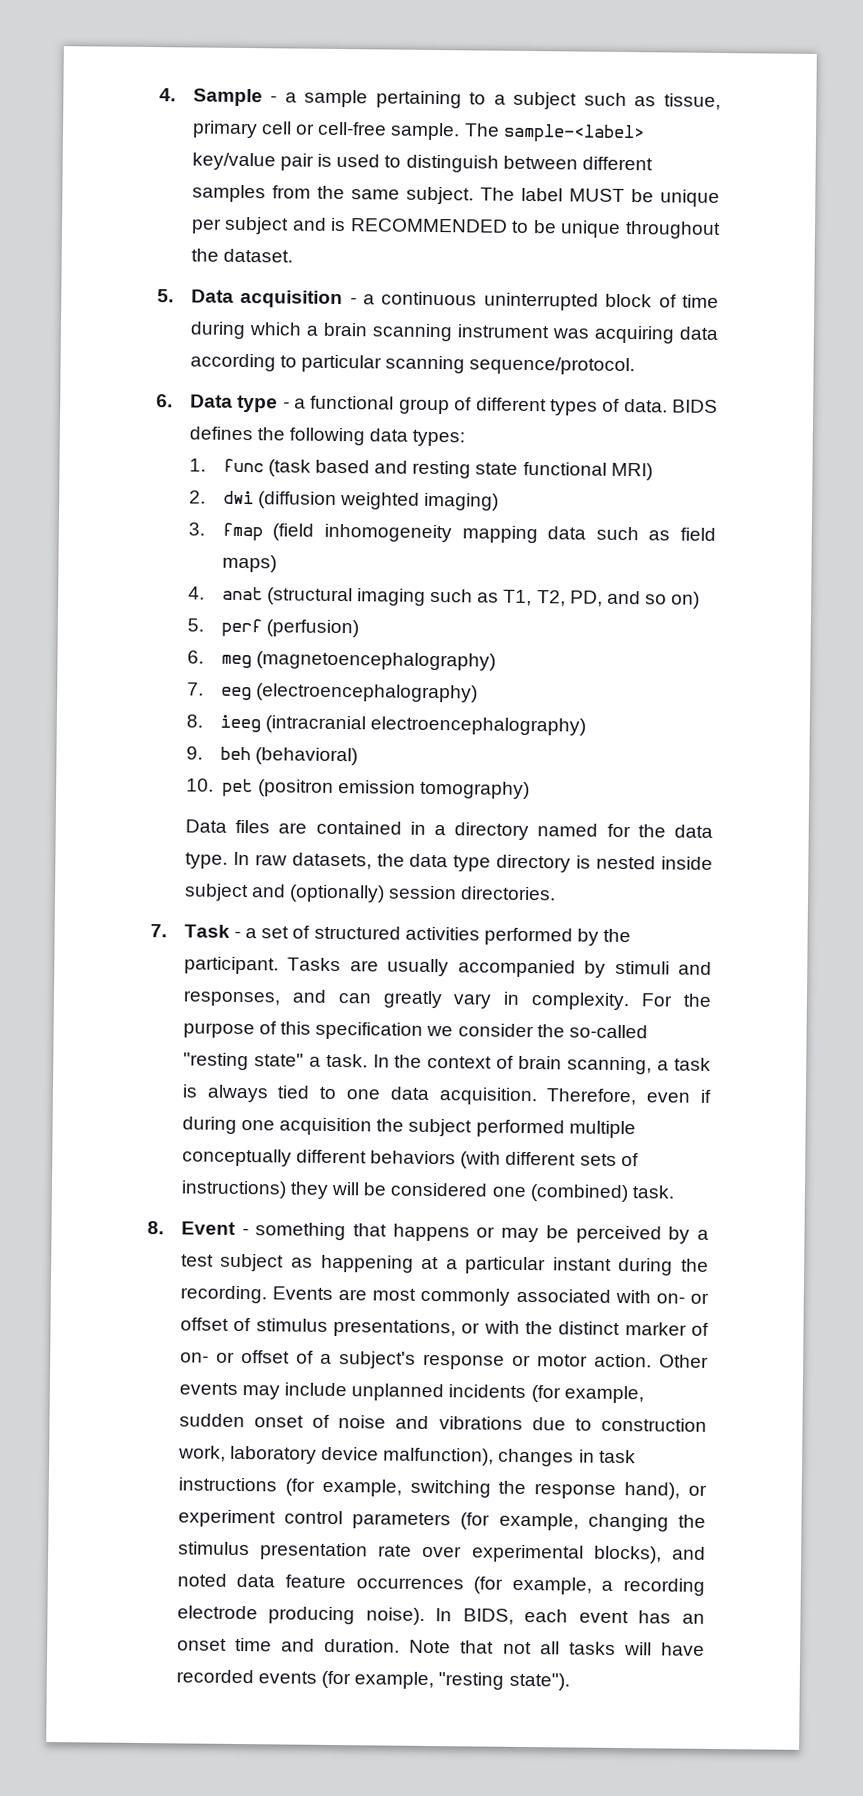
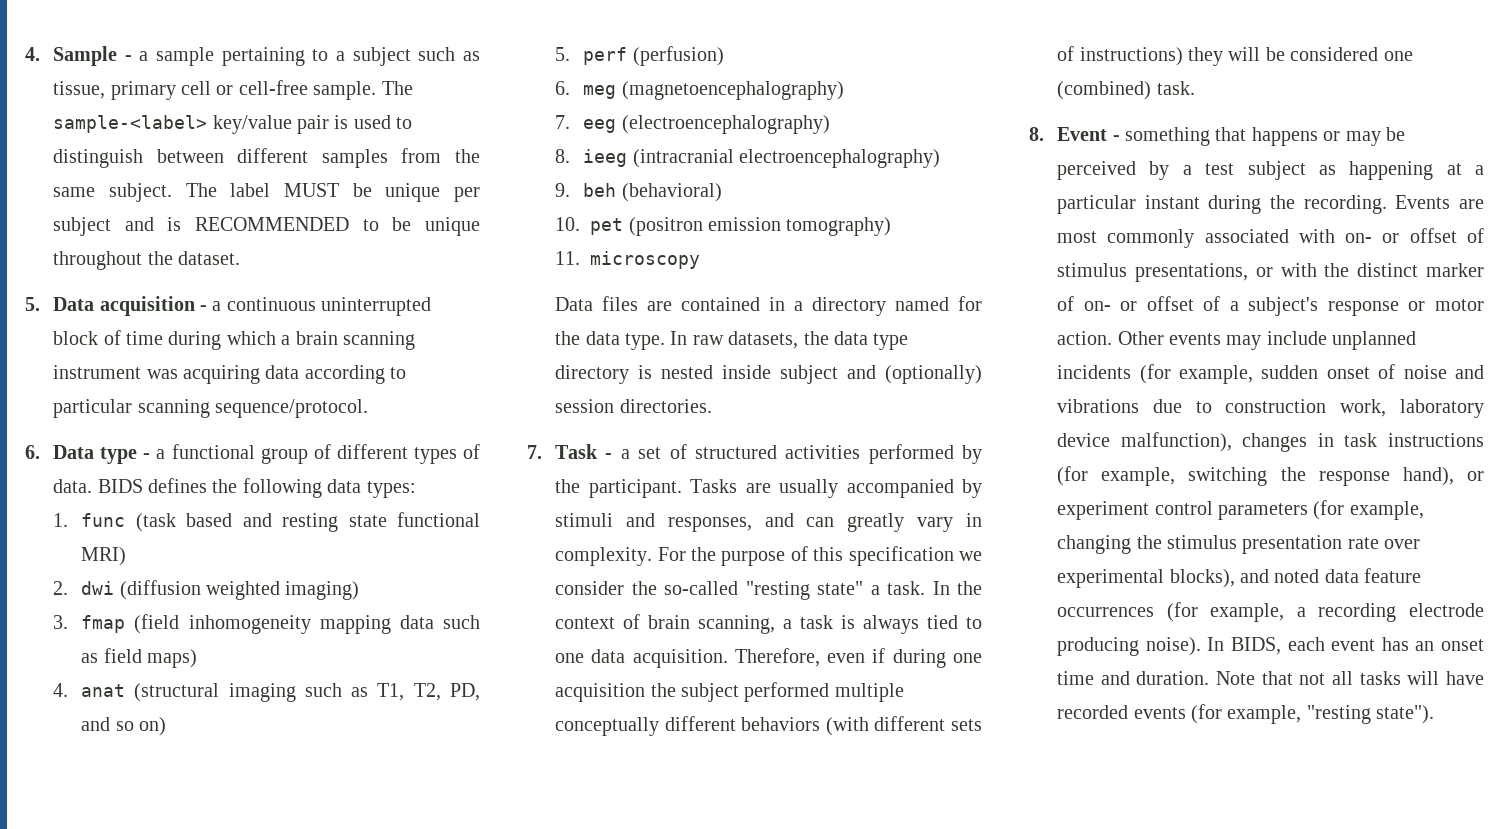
(530, 790) none -> [555,251,701,269] // 11. microscopy

